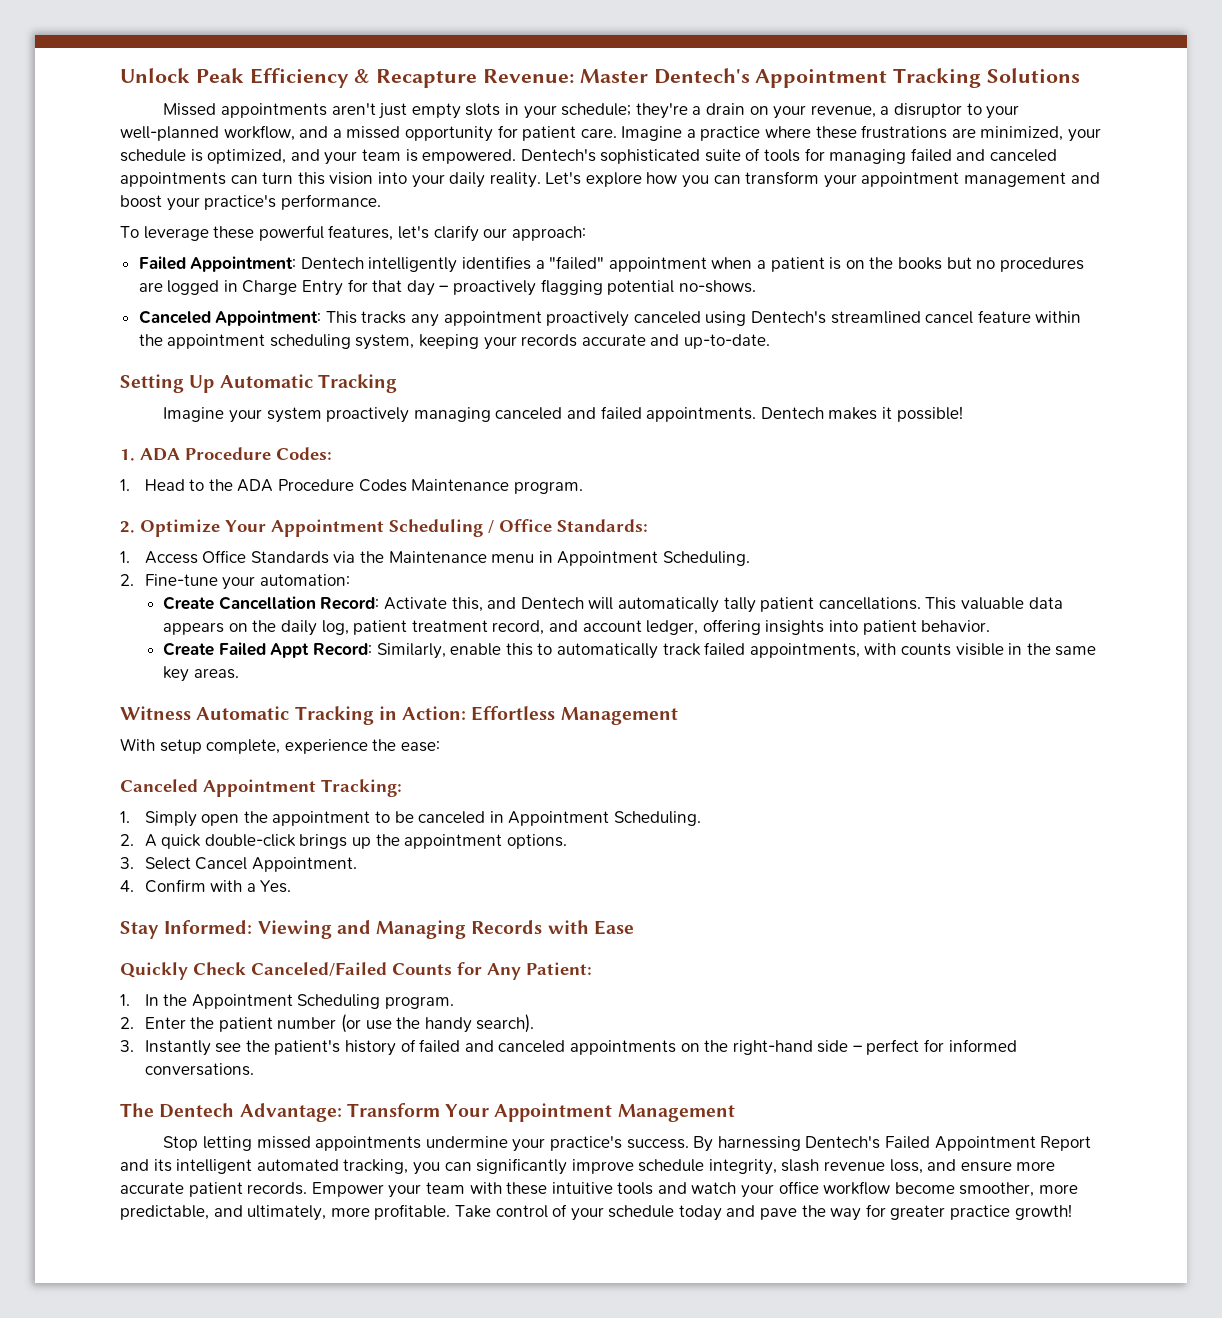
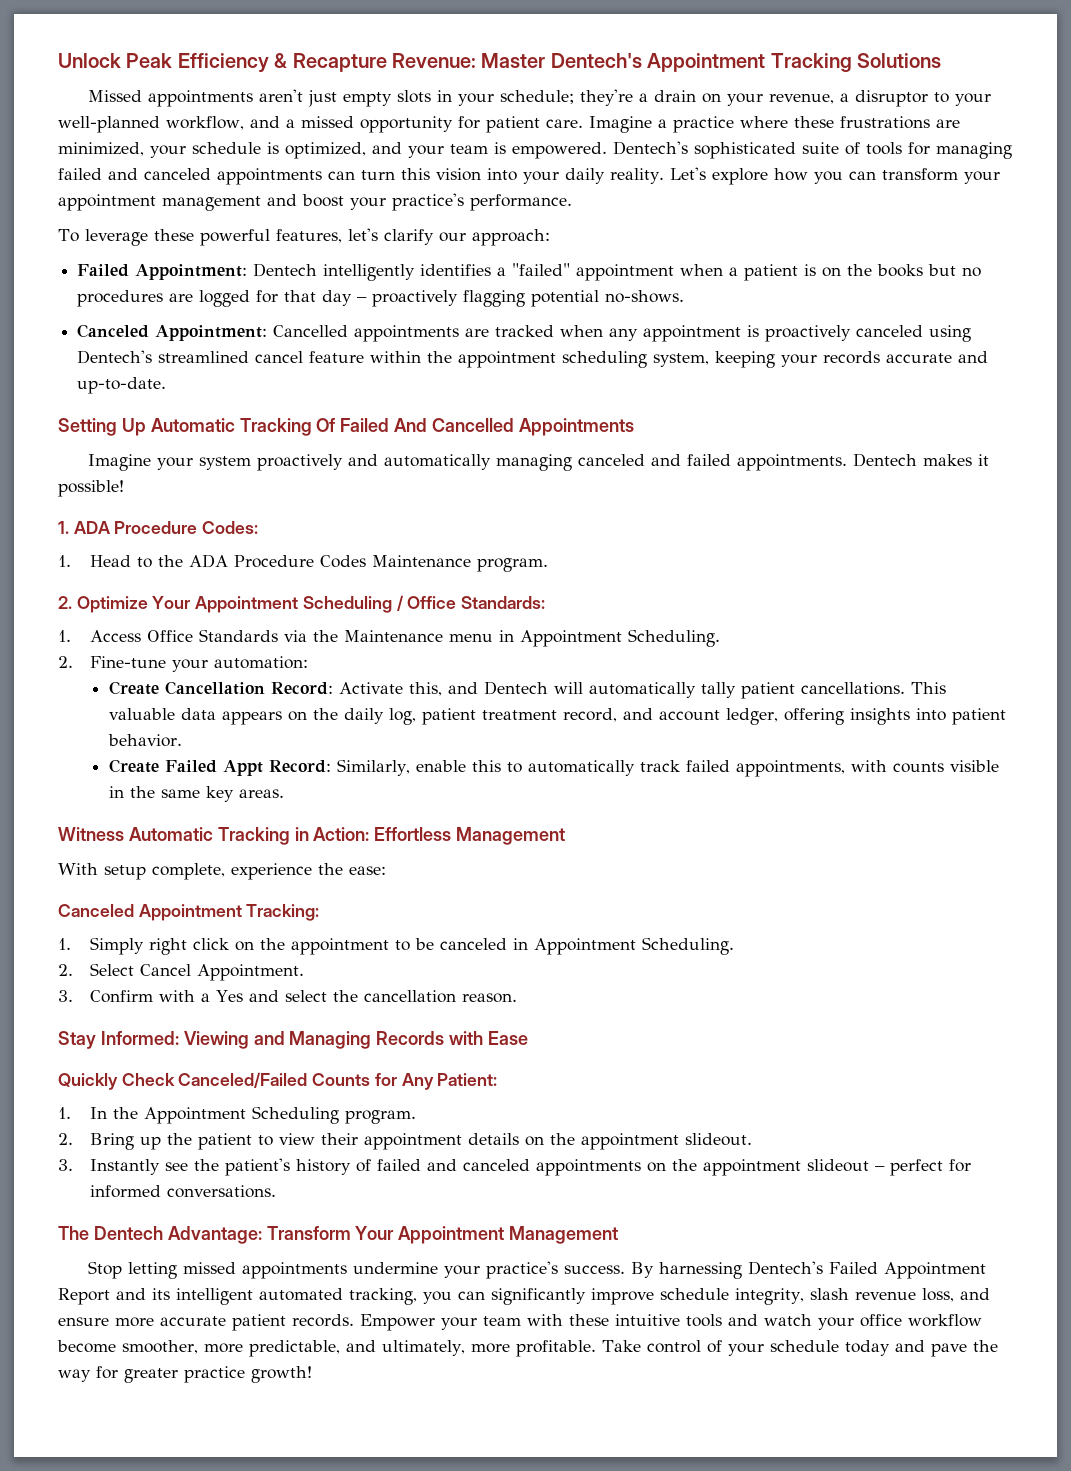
[223,280,344,296] in Charge Entry -> (251, 298) none
[325,311,407,324] This tracks -> [273,325,604,342] Cancelled appointments are tracked when
(542, 318) none -> [747,325,760,337] is
(397, 383) none -> [316,418,634,436] Of Failed And Cancelled Appointments
(410, 415) none -> [347,454,491,470] and automatically
[201,814,240,826] open -> [148,938,254,955] right click on
[144,834,567,849] [120,857,134,869] A quick double-click brings up the appointment options. // 3. -> (73, 970) none
[120,880,134,892] 4. -> [58,990,73,1002] 3.
[260,880,292,893] Yes. -> [215,990,517,1003] Yes and select the cancellation reason.
[144,1014,535,1033] Enter the patient number (or use the handy search). -> [89,1133,752,1150] Bring up the patient to view their appointment details on the appointment slideout.
[732,1040,849,1055] right-hand side -> [702,1159,869,1176] appointment slideout

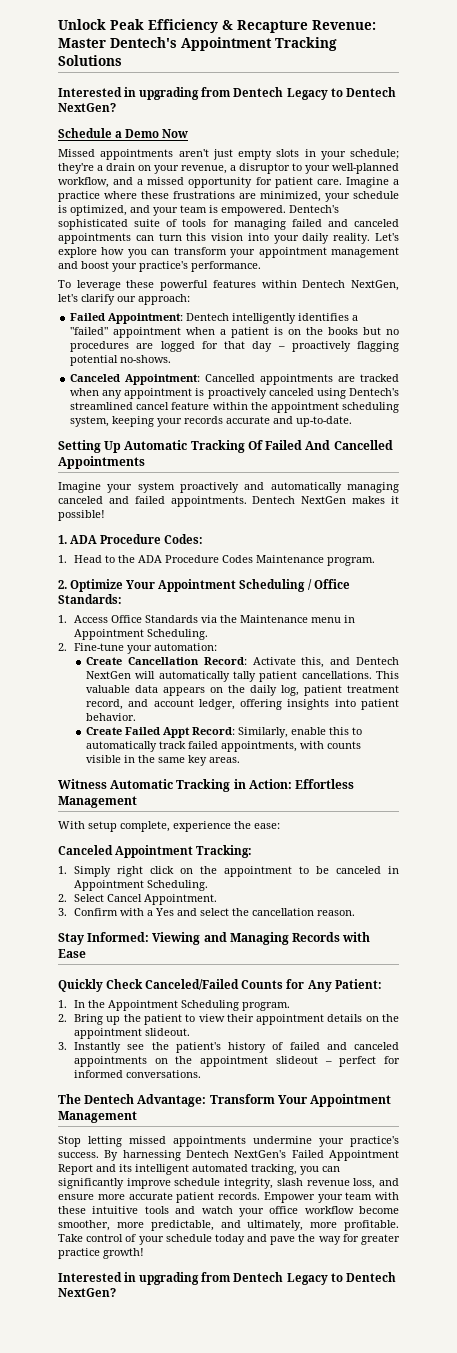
(941, 60) none -> [58,87,396,100] [58,103,116,112] [58,128,189,138] // Interested in upgrading from Dentech Legacy to Dentech NextGen? // Schedule a Demo Now
[275,229,342,243] features, -> [212,280,400,291] features within Dentech NextGen,
(917, 460) none -> [301,496,347,504] NextGen
(549, 688) none -> [86,671,132,679] NextGen
[747,1261,823,1275] Dentech's -> [186,1150,287,1158] Dentech NextGen's
(312, 1374) none -> [58,1272,396,1285] [58,1288,116,1297] // Interested in upgrading from Dentech Legacy to Dentech NextGen?

